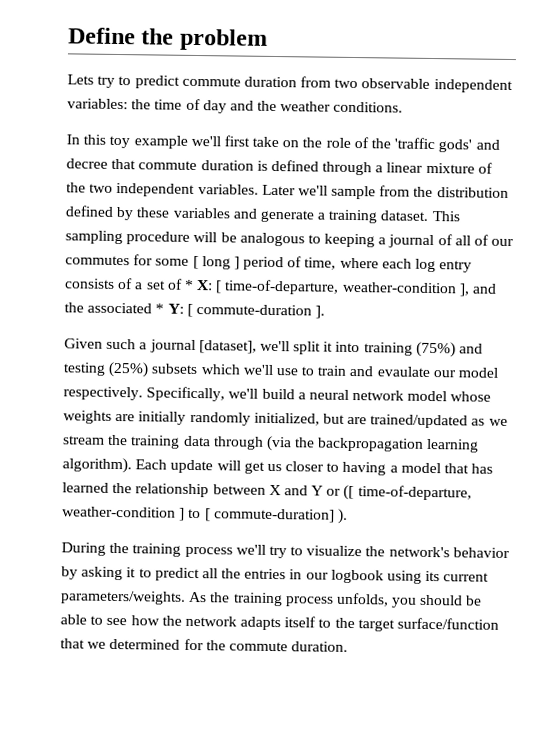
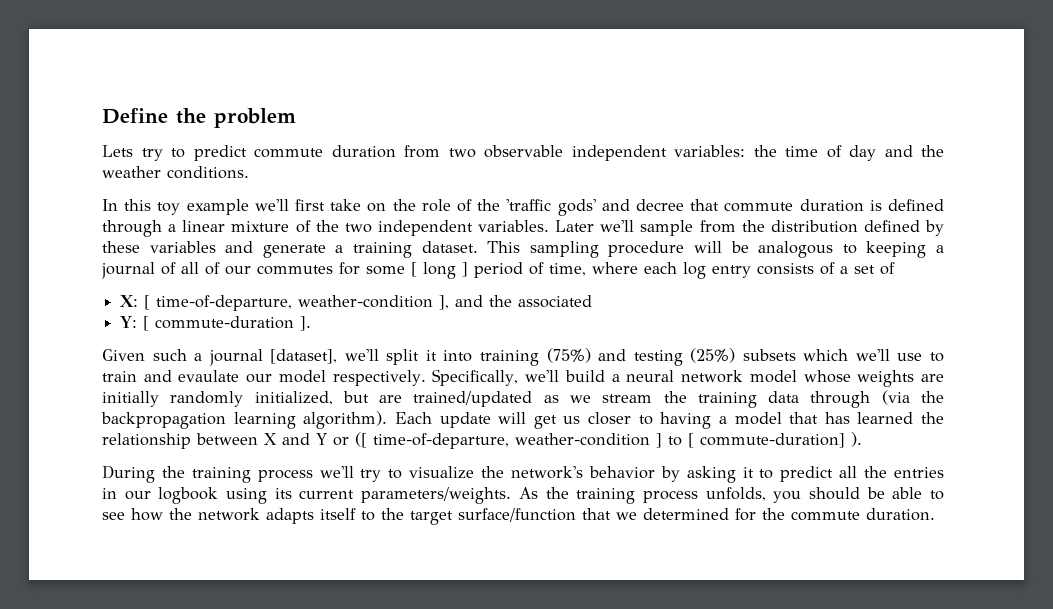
[183,279,194,290] * -> (895, 268) //
[155,303,165,314] * -> (593, 301) //

